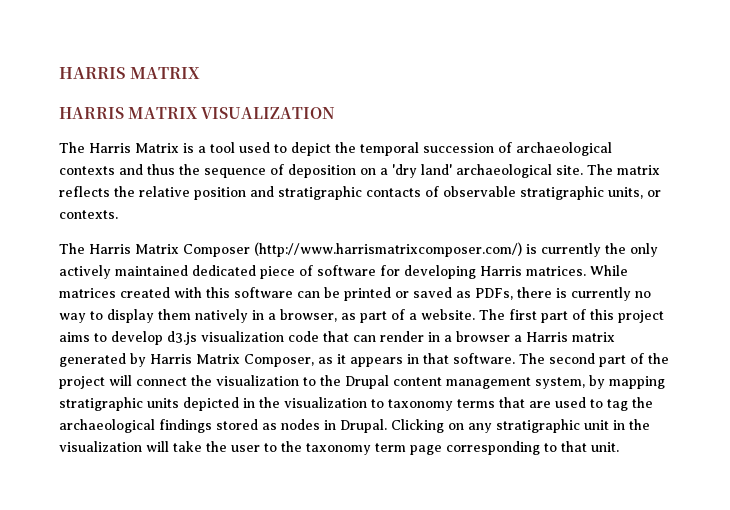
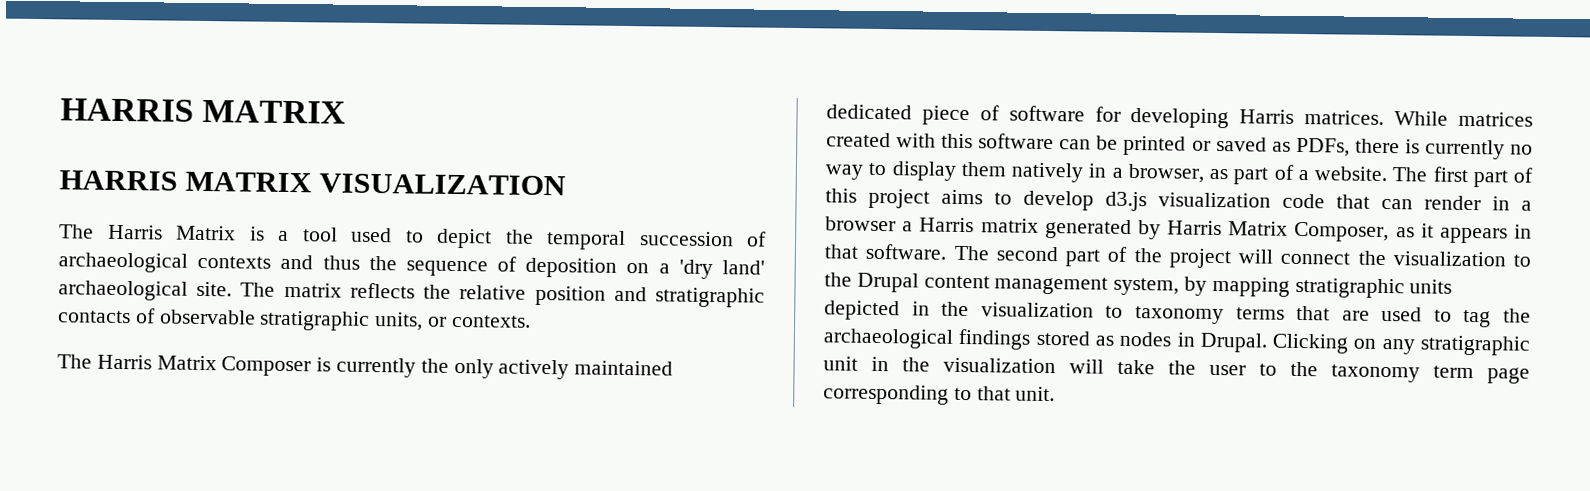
[254,242,522,257] (http://www.harrismatrixcomposer.com/) -> (312, 366) none

